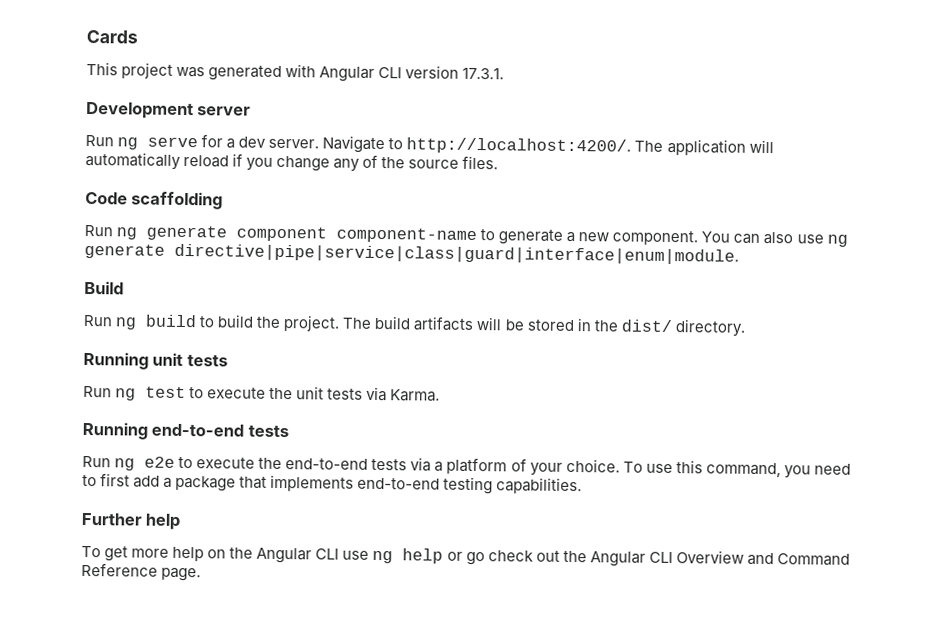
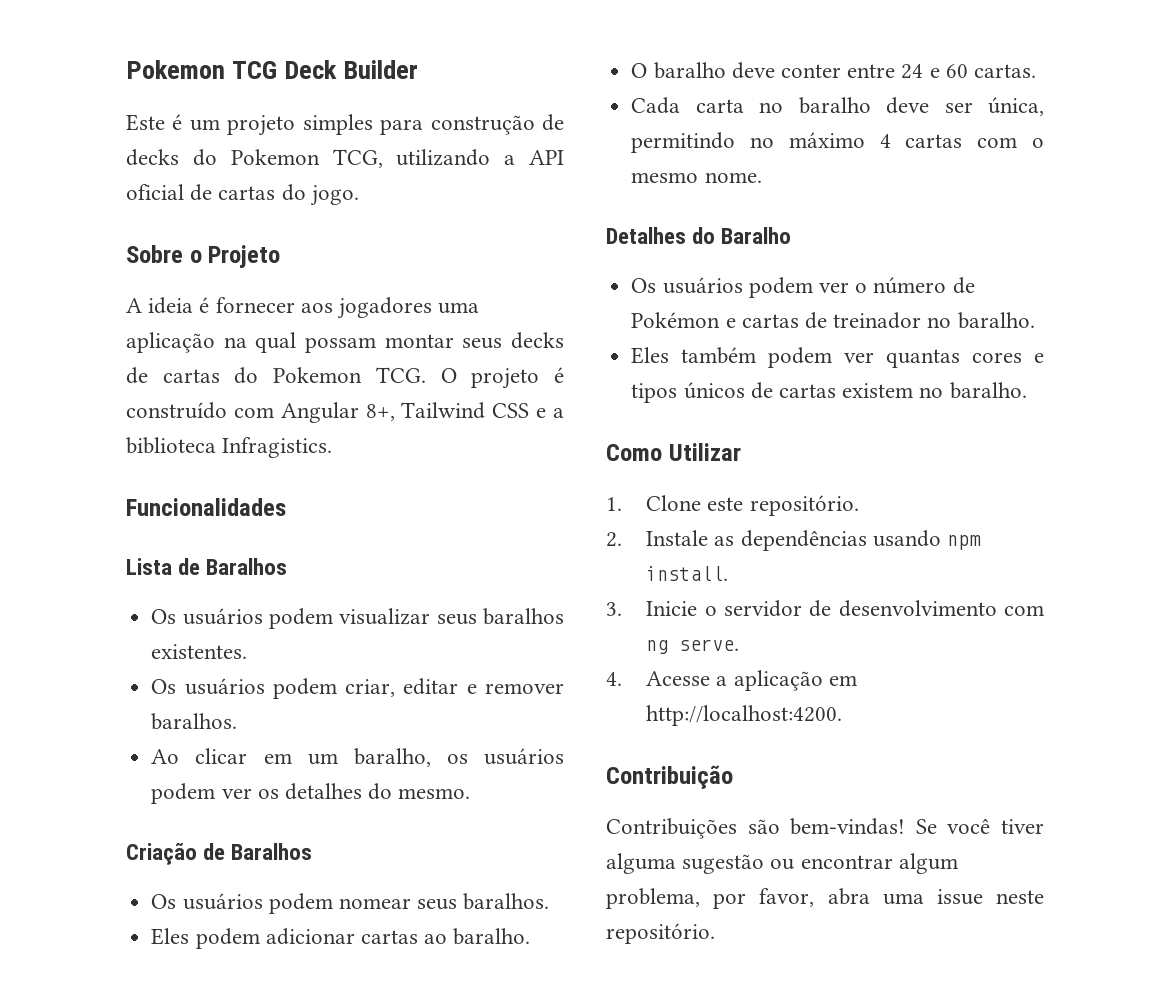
[86,29,138,44] [86,61,505,82] [86,101,252,120] [85,134,774,156] [85,151,499,172] [85,191,224,210] [84,224,848,247] [84,243,739,265] [84,280,124,295] [83,314,745,337] [83,351,228,370] [83,385,441,402] [82,421,289,440] [82,455,851,479] [82,473,583,495] [81,512,181,530] [81,545,850,567] [81,562,202,582] Cards // This project was generated with Angular CLI version 17.3.1. // Development server // Run ng serve for a dev server. Navigate to http://localhost:4200/. The application will automatically reload if you change any of the source files. // Code scaffolding // Run ng generate component component-name to generate a new component. You can also use ng generate directive|pipe|service|class|guard|interface|enum|module. // Build // Run ng build to build the project. The build artifacts will be stored in the dist/ directory. // Running unit tests // Run ng test to execute the unit tests via Karma. // Running end-to-end tests // Run ng e2e to execute the end-to-end tests via a platform of your choice. To use this command, you need to first add a package that implements end-to-end testing capabilities. // Further help // To get more help on the Angular CLI use ng help or go check out the Angular CLI Overview and Command Reference page. -> [126,60,419,79] [126,114,564,136] [126,149,564,168] [126,184,359,206] [126,245,281,268] [126,297,480,319] [126,332,564,353] [126,367,564,389] [126,402,564,423] [126,437,333,458] [126,498,286,516] [126,558,288,575] [151,608,564,629] [151,644,248,659] [151,678,564,699] [151,713,238,730] [151,748,564,767] [151,783,471,804] [126,842,313,865] [151,893,550,914] [151,928,531,949] [631,62,1036,79] [631,97,1044,116] [631,132,1044,153] [631,172,762,183] [606,227,792,244] [631,277,975,298] [631,312,1035,329] [631,347,1044,368] [631,382,1027,403] [606,443,741,461] [606,495,859,516] [606,530,982,551] [646,566,729,581] [606,600,1044,617] [646,639,740,654] [606,670,857,691] [646,705,843,726] [606,765,733,789] [606,818,1044,839] [606,853,958,874] [606,888,1044,909] [606,923,715,944] Pokemon TCG Deck Builder // Este é um projeto simples para construção de decks do Pokemon TCG, utilizando a API oficial de cartas do jogo. // Sobre o Projeto // A ideia é fornecer aos jogadores uma aplicação na qual possam montar seus decks de cartas do Pokemon TCG. O projeto é construído com Angular 8+, Tailwind CSS e a biblioteca Infragistics. // Funcionalidades // Lista de Baralhos // Os usuários podem visualizar seus baralhos existentes. // Os usuários podem criar, editar e remover baralhos. // Ao clicar em um baralho, os usuários podem ver os detalhes do mesmo. // Criação de Baralhos // Os usuários podem nomear seus baralhos. // Eles podem adicionar cartas ao baralho. // O baralho deve conter entre 24 e 60 cartas. // Cada carta no baralho deve ser única, permitindo no máximo 4 cartas com o mesmo nome. // Detalhes do Baralho // Os usuários podem ver o número de Pokémon e cartas de treinador no baralho. // Eles também podem ver quantas cores e tipos únicos de cartas existem no baralho. // Como Utilizar // 1. Clone este repositório. // 2. Instale as dependências usando npm install. // 3. Inicie o servidor de desenvolvimento com ng serve. // 4. Acesse a aplicação em http://localhost:4200. // Contribuição // Contribuições são bem-vindas! Se você tiver alguma sugestão ou encontrar algum problema, por favor, abra uma issue neste repositório.

